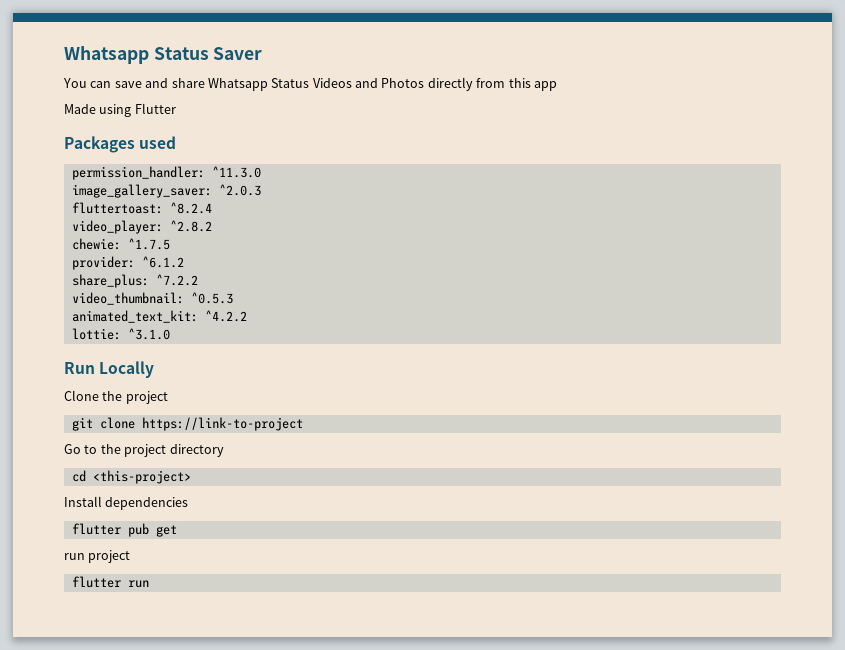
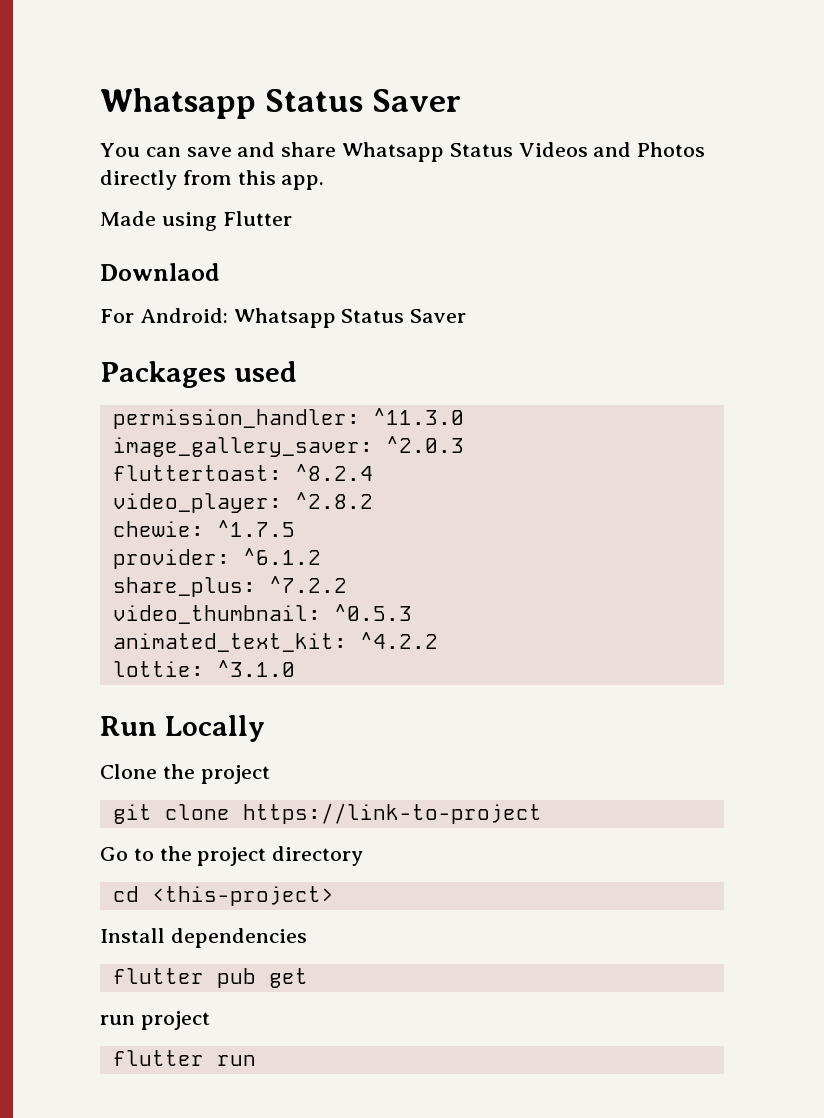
[533,81,557,91] app -> [281,175,325,190] app.
(176, 108) none -> [100,263,220,281] [100,308,467,328] // Downlaod // For Android: Whatsapp Status Saver

